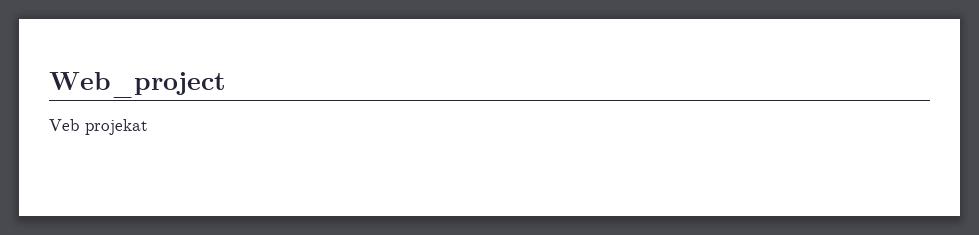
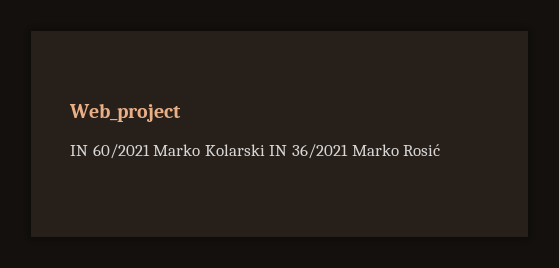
[49,119,148,135] Veb projekat -> [70,144,441,159] IN 60/2021 Marko Kolarski IN 36/2021 Marko Rosić

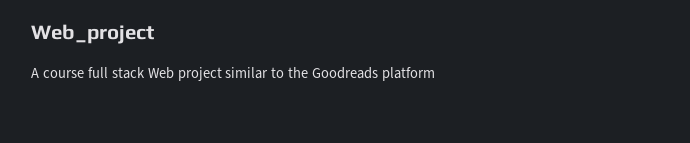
[70,144,441,159] IN 60/2021 Marko Kolarski IN 36/2021 Marko Rosić -> [31,67,436,81] A course full stack Web project similar to the Goodreads platform

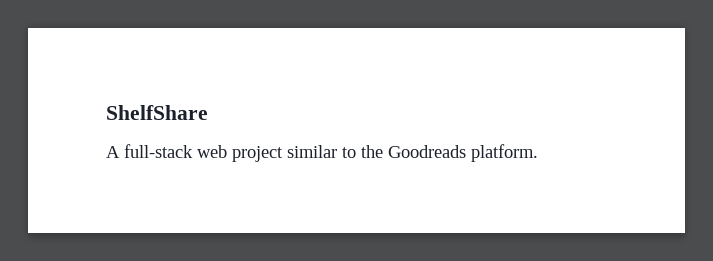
[31,24,154,44] Web_project -> [106,105,208,120] ShelfShare
[42,67,174,79] course full stack Web -> [124,144,227,158] full-stack web
[382,67,436,81] platform -> [471,144,538,162] platform.

